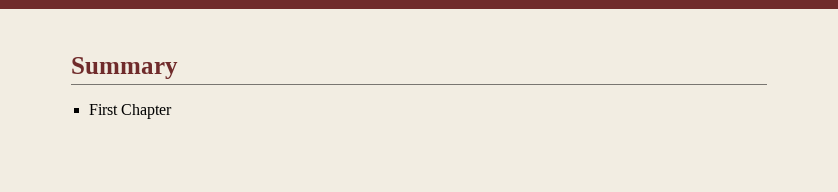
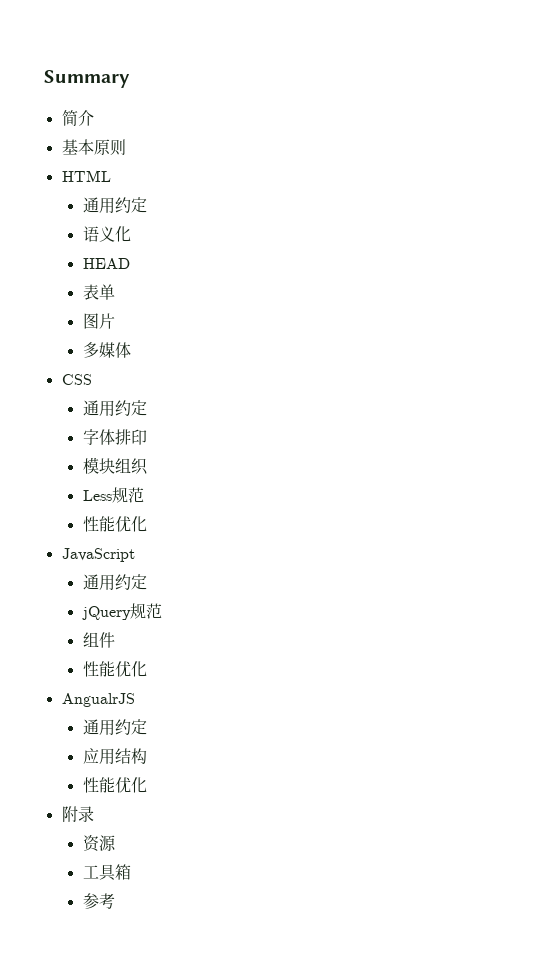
[88,104,172,119] First Chapter -> [61,110,94,126] [61,139,126,156] [61,170,111,182] [82,197,147,214] [82,226,131,242] [82,258,130,269] [82,284,115,300] [82,313,115,329] [82,342,131,358] [61,374,92,385] [82,400,147,417] [82,429,147,445] [82,457,148,475] [82,487,144,503] [82,516,147,532] [61,548,135,562] [82,574,147,591] [81,603,162,620] [82,632,115,648] [82,661,147,677] [61,693,135,707] [82,719,147,736] [82,748,147,765] [82,777,147,793] [61,806,94,823] [82,835,116,852] [82,864,131,881] [82,893,115,909] 简介 // 基本原则 // HTML // 通用约定 // 语义化 // HEAD // 表单 // 图片 // 多媒体 // CSS // 通用约定 // 字体排印 // 模块组织 // Less规范 // 性能优化 // JavaScript // 通用约定 // jQuery规范 // 组件 // 性能优化 // AngualrJS // 通用约定 // 应用结构 // 性能优化 // 附录 // 资源 // 工具箱 // 参考

